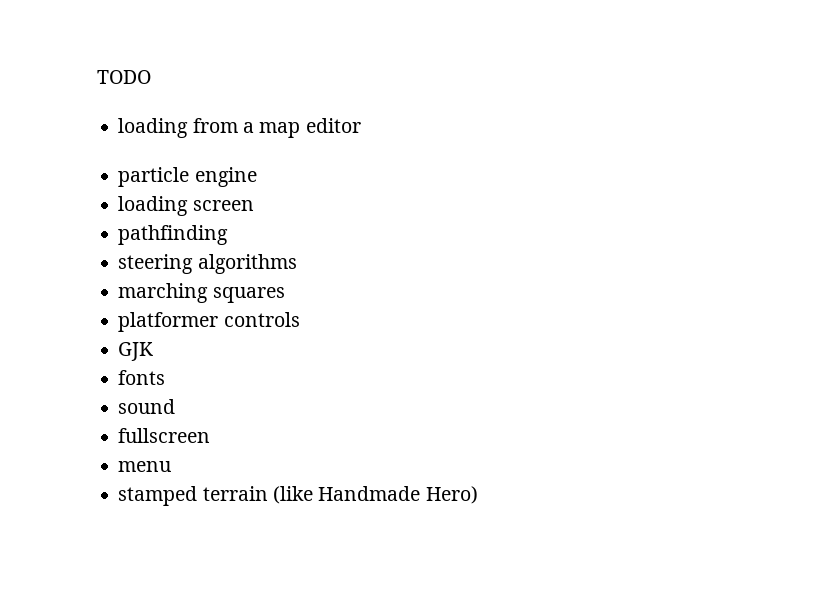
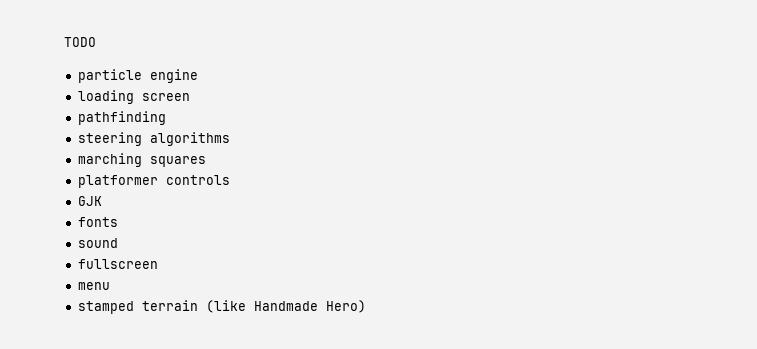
[118,118,361,138] // loading from a map editor -> (96, 42) none

